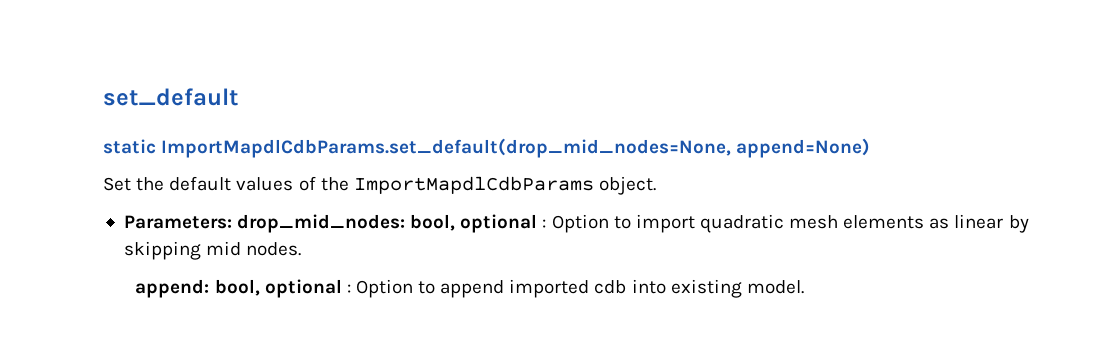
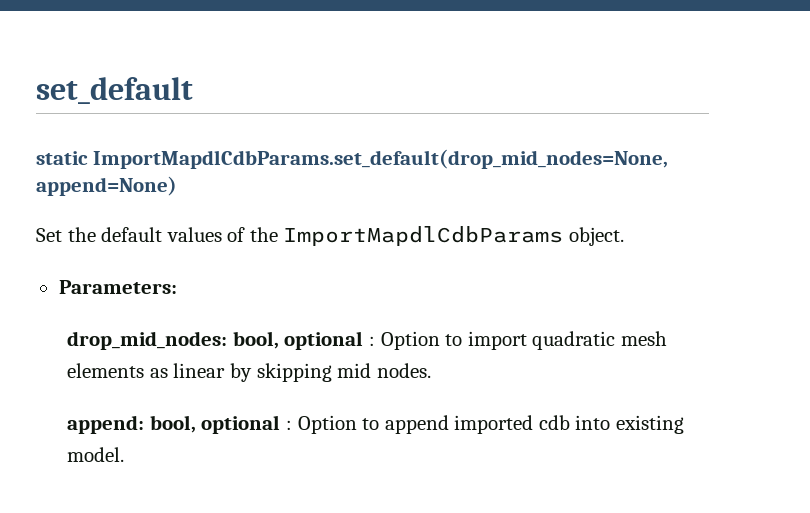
(232, 222) none -> (177, 287) //

